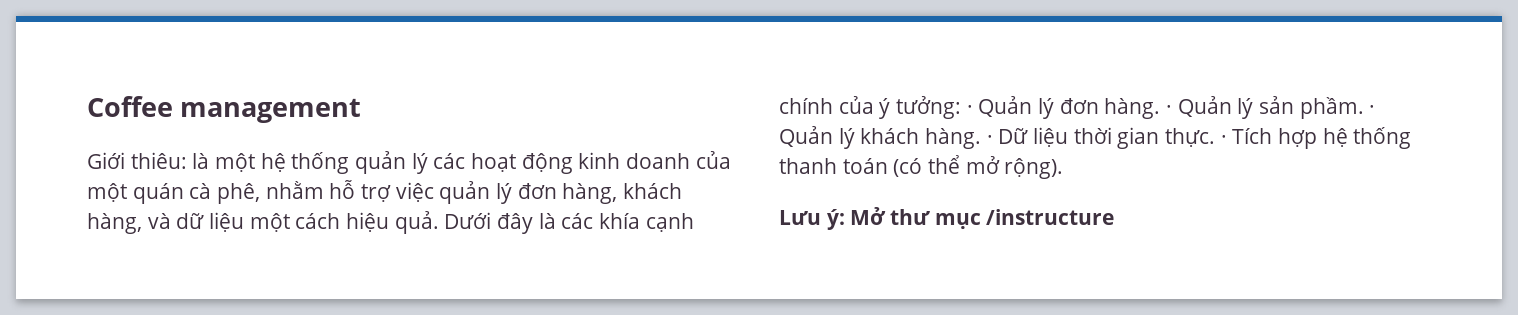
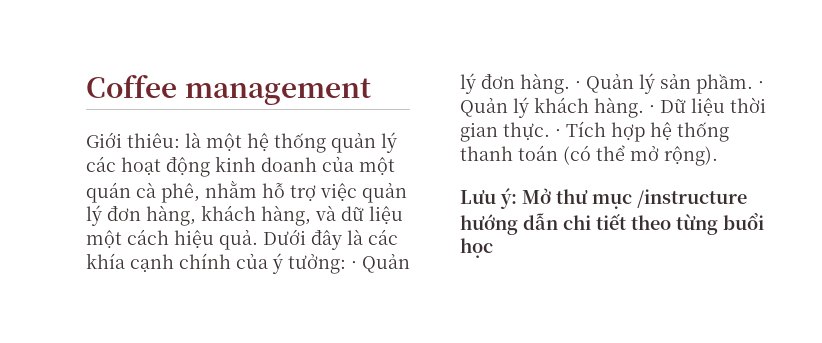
(1115, 217) none -> [460,212,764,235] [460,238,493,258] hướng dẫn chi tiết theo từng buổi học

